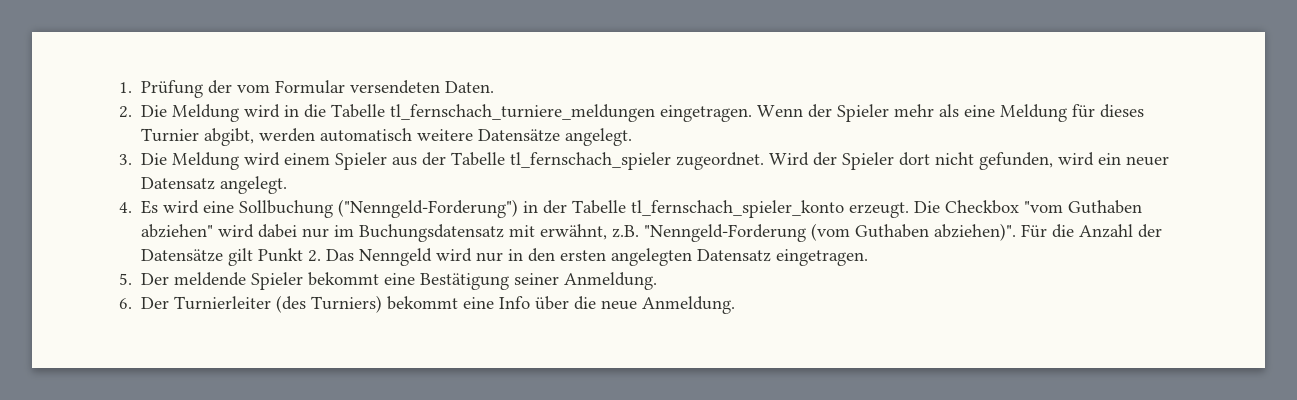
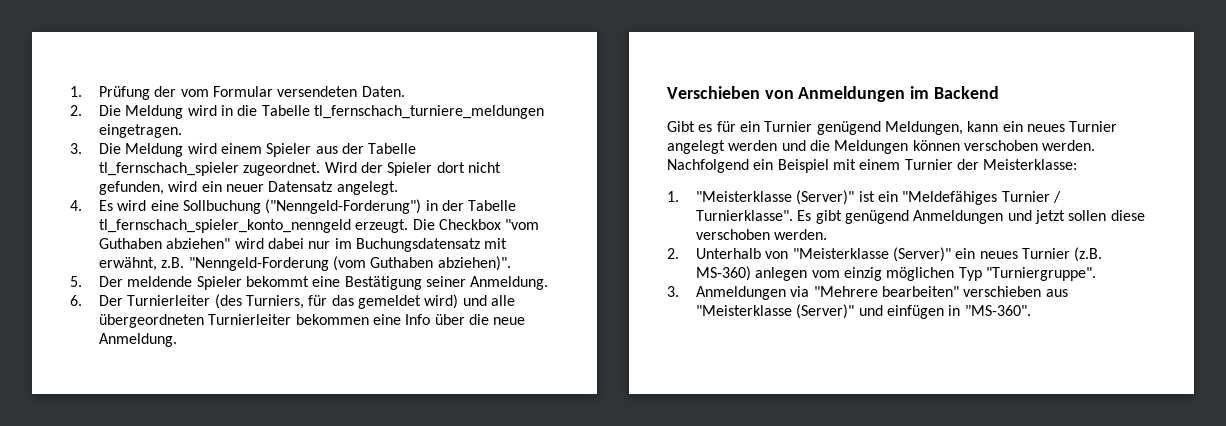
[757,104,1145,122] [141,128,633,146] Wenn der Spieler mehr als eine Meldung für dieses Turnier abgibt, werden automatisch weitere Datensätze angelegt. -> (182, 131) none
[631,200,845,218] tl_fernschach_spieler_konto -> [98,219,351,233] tl_fernschach_spieler_konto_nenngeld
[1021,224,1163,238] [141,248,869,266] Für die Anzahl der Datensätze gilt Punkt 2. Das Nenngeld wird nur in den ersten angelegten Datensatz eingetragen. -> (511, 263) none
[311,295,459,313] Turniers) bekommt -> [245,294,515,309] [98,314,369,328] Turniers, für das gemeldet wird) und alle übergeordneten Turnierleiter bekommen
(736, 305) none -> [667,86,999,102] [667,121,1118,135] [667,140,1096,154] [667,159,1078,173] [667,190,1061,205] [695,210,1145,224] [695,229,828,240] [667,247,1103,262] [695,266,1096,281] [667,286,1068,300] [695,304,1031,319] // Verschieben von Anmeldungen im Backend // Gibt es für ein Turnier genügend Meldungen, kann ein neues Turnier angelegt werden und die Meldungen können verschoben werden. Nachfolgend ein Beispiel mit einem Turnier der Meisterklasse: // 1. "Meisterklasse (Server)" ist ein "Meldefähiges Turnier / Turnierklasse". Es gibt genügend Anmeldungen und jetzt sollen diese verschoben werden. // 2. Unterhalb von "Meisterklasse (Server)" ein neues Turnier (z.B. MS-360) anlegen vom einzig möglichen Typ "Turniergruppe". // 3. Anmeldungen via "Mehrere bearbeiten" verschieben aus "Meisterklasse (Server)" und einfügen in "MS-360".

